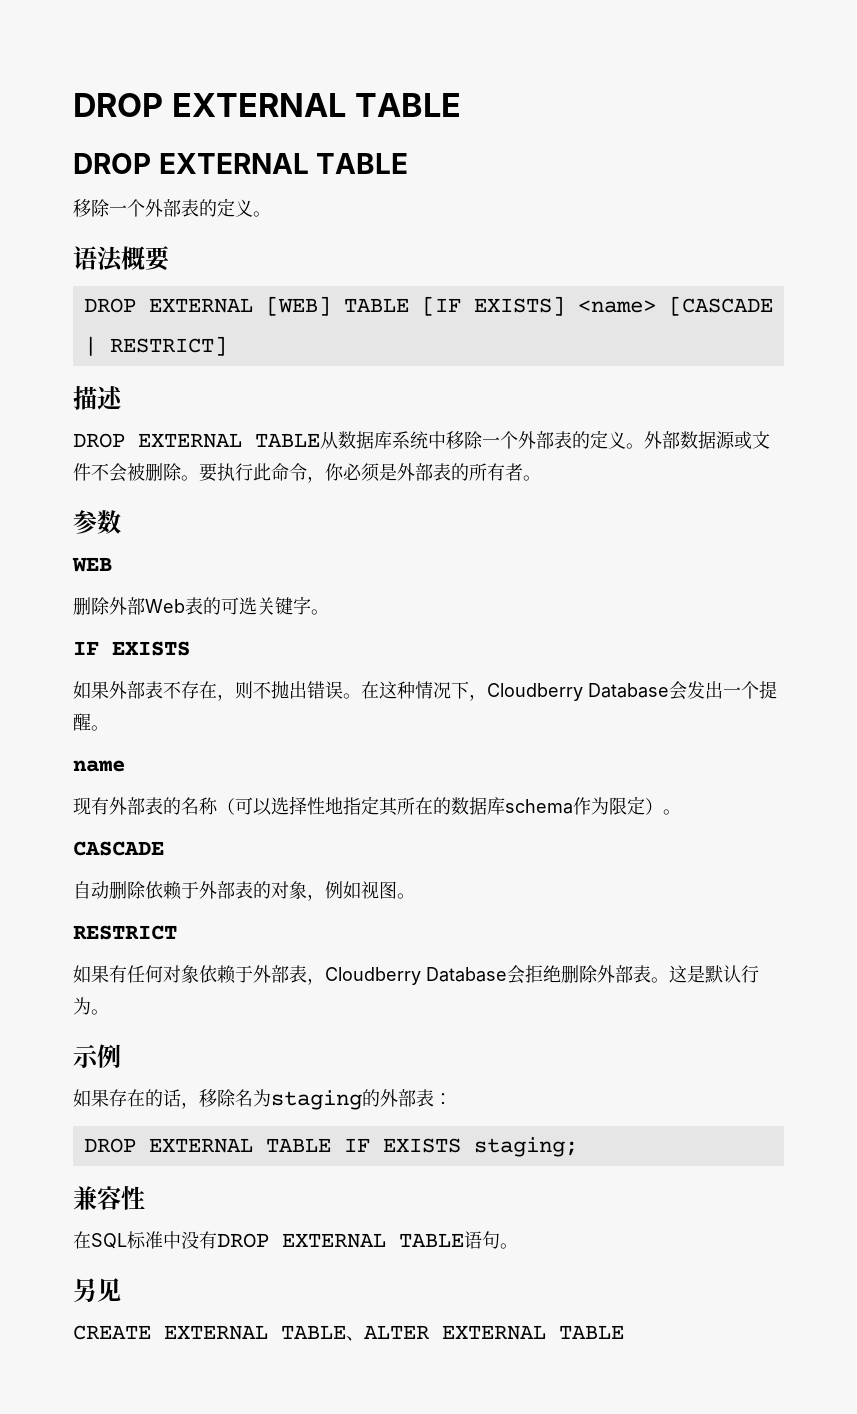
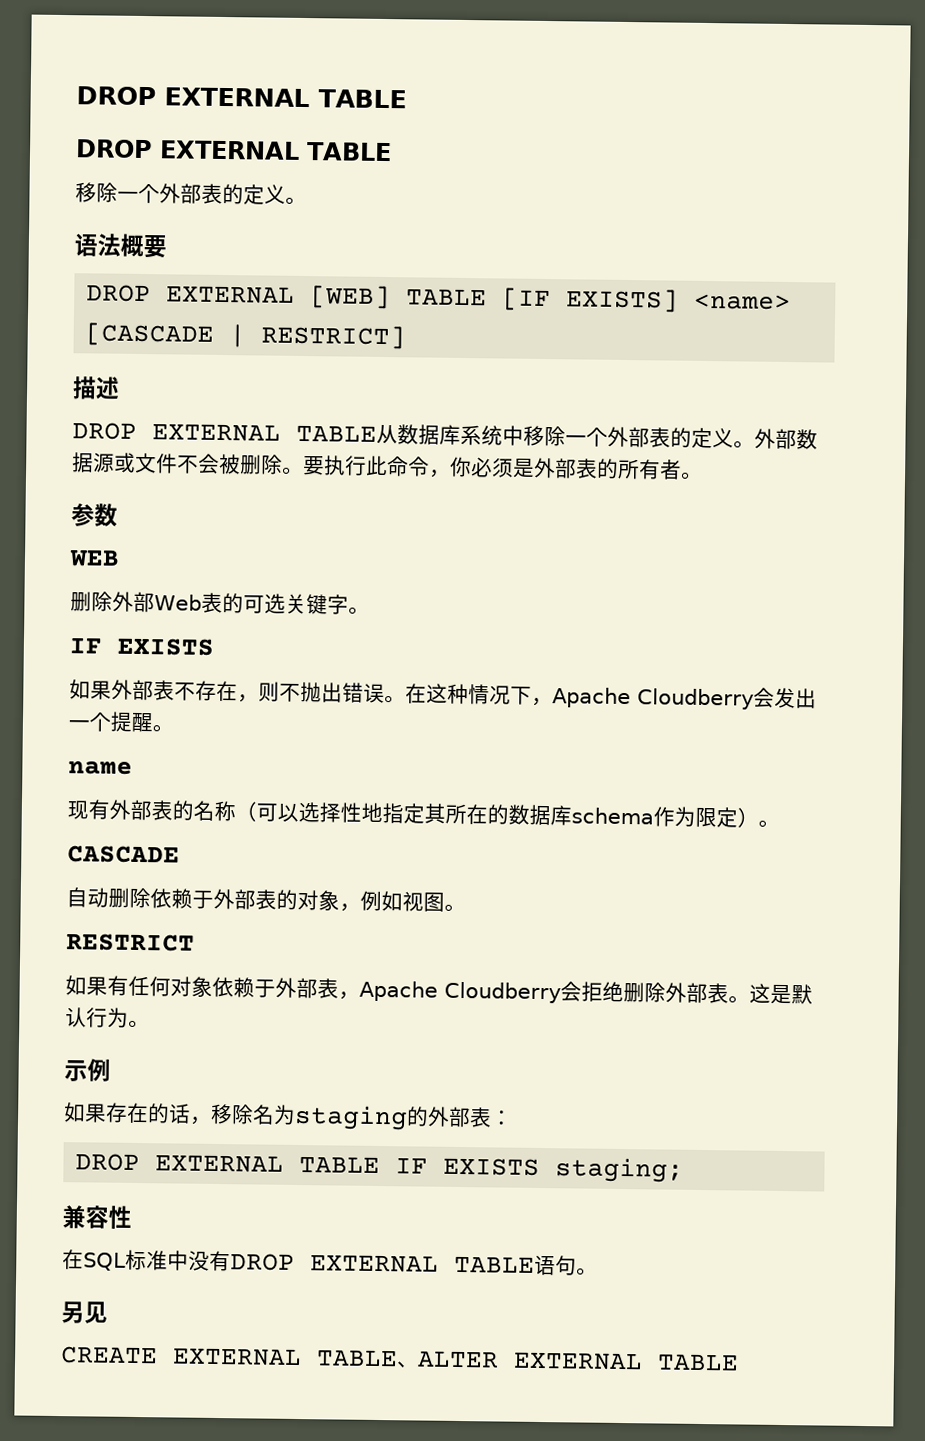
[487,683,669,701] Cloudberry Database -> [552,687,754,710] Apache Cloudberry
[325,967,507,985] Cloudberry Database -> [359,980,561,1004] Apache Cloudberry

